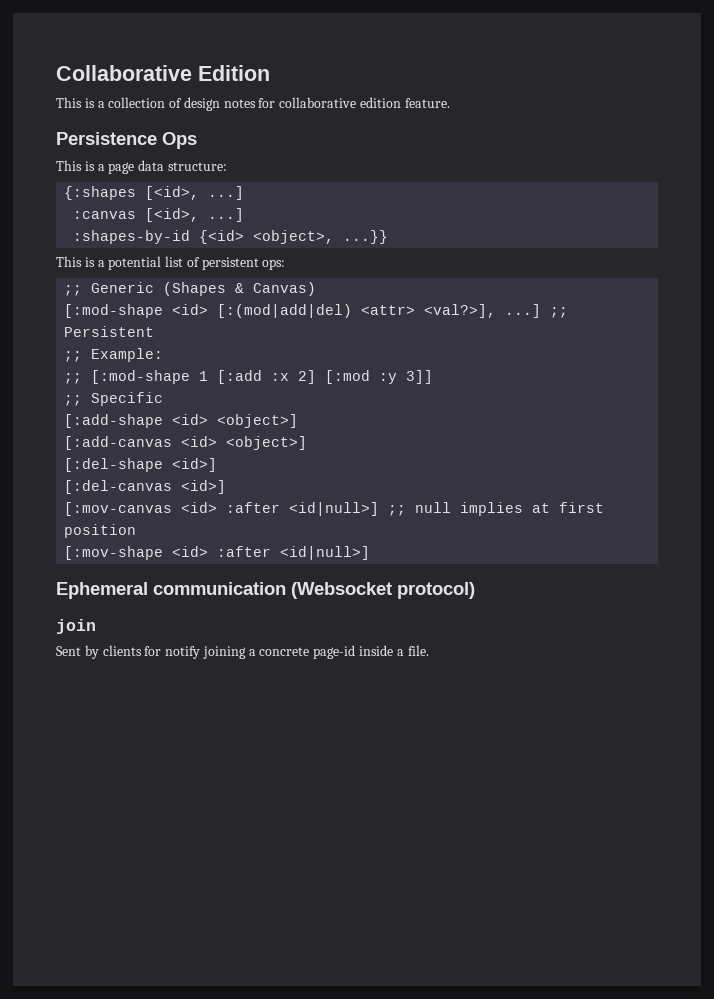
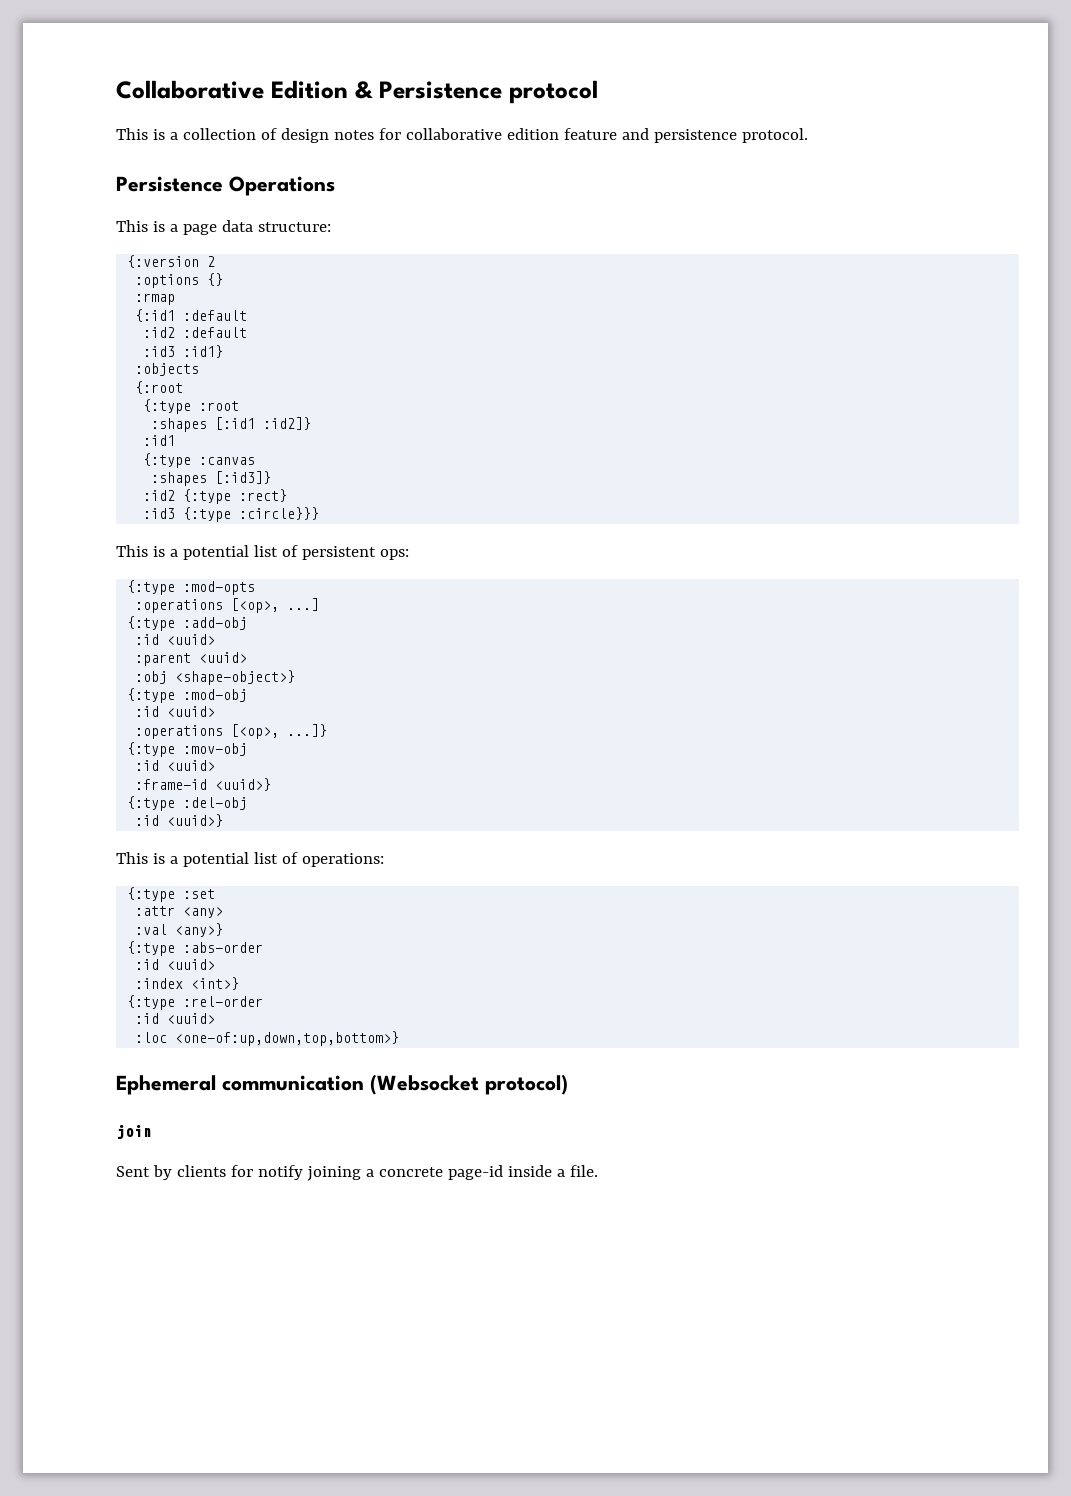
(270, 73) none -> [355,80,598,104] & Persistence protocol
[404,98,450,108] [56,132,197,149] feature. // Persistence Ops -> [563,128,808,143] [116,176,335,196] feature and persistence protocol. // Persistence Operations
[64,186,245,200] [73,208,245,222] [73,230,389,244] {:shapes [<id>, ...] // :canvas [<id>, ...] // :shapes-by-id {<id> <object>, ...}} -> [127,255,216,268] [135,273,224,288] [135,293,176,305] [135,309,248,322] [143,327,248,338] [143,345,224,358] [135,363,200,376] [135,381,184,394] [143,399,240,414] [151,417,312,432] [143,435,176,446] [143,453,256,468] [151,471,272,486] [143,489,288,504] [143,507,320,522] {:version 2 // :options {} // :rmap // {:id1 :default // :id2 :default // :id3 :id1} // :objects // {:root // {:type :root // :shapes [:id1 :id2]} // :id1 // {:type :canvas // :shapes [:id3]} // :id2 {:type :rect} // :id3 {:type :circle}}}
[64,282,317,296] [64,304,569,318] [64,326,155,337] [64,348,164,362] [64,370,434,384] [64,392,164,406] [64,414,299,428] [64,436,308,450] [64,458,218,472] [64,480,227,494] [64,502,605,516] [64,524,137,538] [64,546,371,560] ;; Generic (Shapes & Canvas) // [:mod-shape <id> [:(mod|add|del) <attr> <val?>], ...] ;; Persistent // ;; Example: // ;; [:mod-shape 1 [:add :x 2] [:mod :y 3]] // ;; Specific // [:add-shape <id> <object>] // [:add-canvas <id> <object>] // [:del-shape <id>] // [:del-canvas <id>] // [:mov-canvas <id> :after <id|null>] ;; null implies at first position // [:mov-shape <id> :after <id|null>] -> [127,580,256,595] [135,598,320,613] [127,616,248,631] [135,634,216,645] [135,652,248,666] [135,670,296,685] [127,688,248,703] [135,706,216,717] [135,724,328,739] [127,742,248,757] [135,760,216,771] [135,778,272,791] [127,796,248,811] [135,814,224,827] [116,852,384,867] [127,887,216,902] [135,906,224,918] [135,923,224,937] [127,941,264,956] [135,959,216,970] [135,977,240,990] [127,995,264,1010] [135,1013,216,1024] [135,1031,400,1046] {:type :mod-opts // :operations [<op>, ...] // {:type :add-obj // :id <uuid> // :parent <uuid> // :obj <shape-object>} // {:type :mod-obj // :id <uuid> // :operations [<op>, ...]} // {:type :mov-obj // :id <uuid> // :frame-id <uuid>} // {:type :del-obj // :id <uuid>} // This is a potential list of operations: // {:type :set // :attr <any> // :val <any>} // {:type :abs-order // :id <uuid> // :index <int>} // {:type :rel-order // :id <uuid> // :loc <one-of:up,down,top,bottom>}

